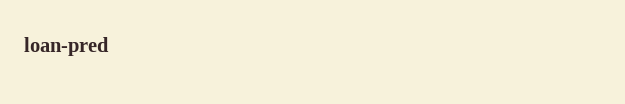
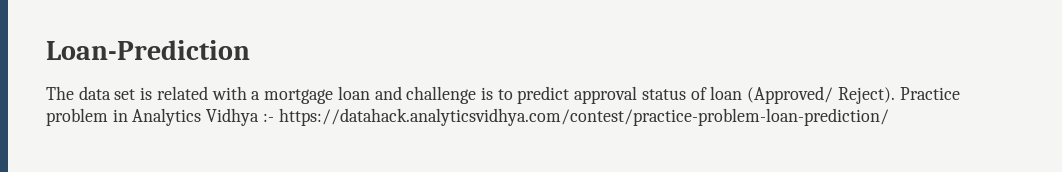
[24,37,109,56] loan-pred -> [46,40,250,60] [46,86,960,104] [46,108,889,126] Loan-Prediction // The data set is related with a mortgage loan and challenge is to predict approval status of loan (Approved/ Reject). Practice problem in Analytics Vidhya :- https://datahack.analyticsvidhya.com/contest/practice-problem-loan-prediction/

